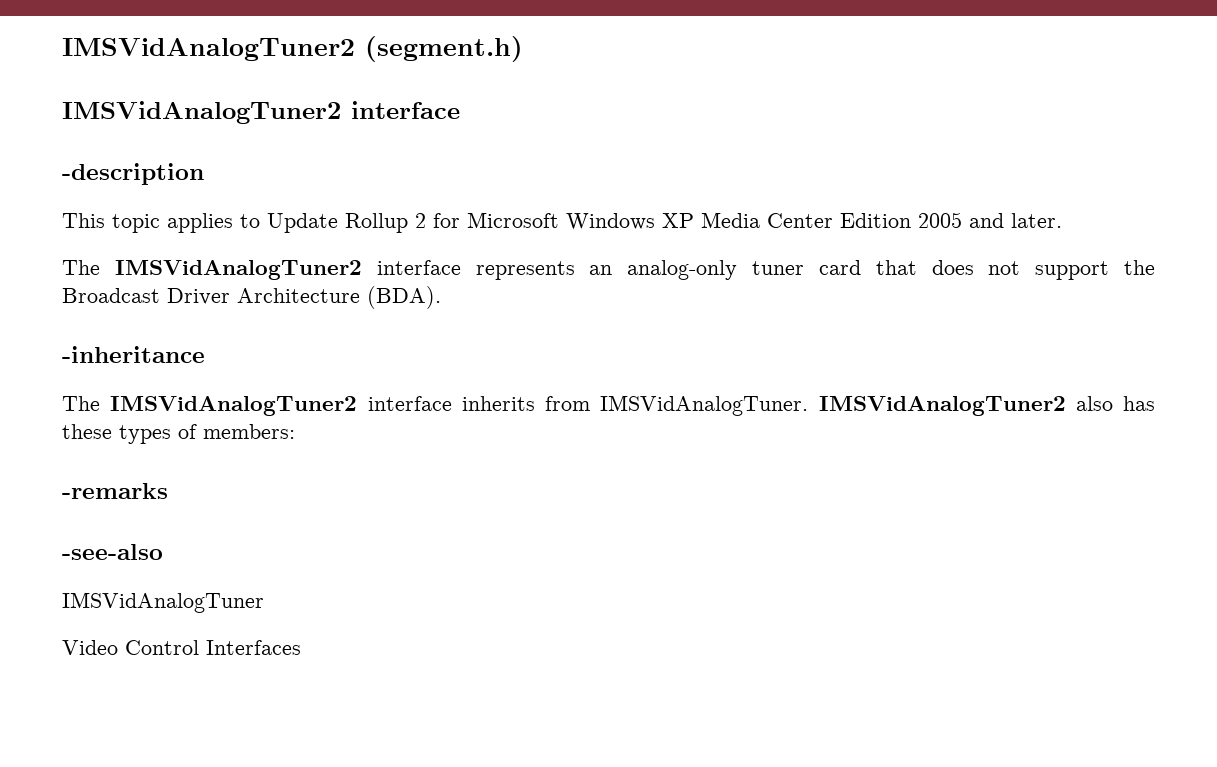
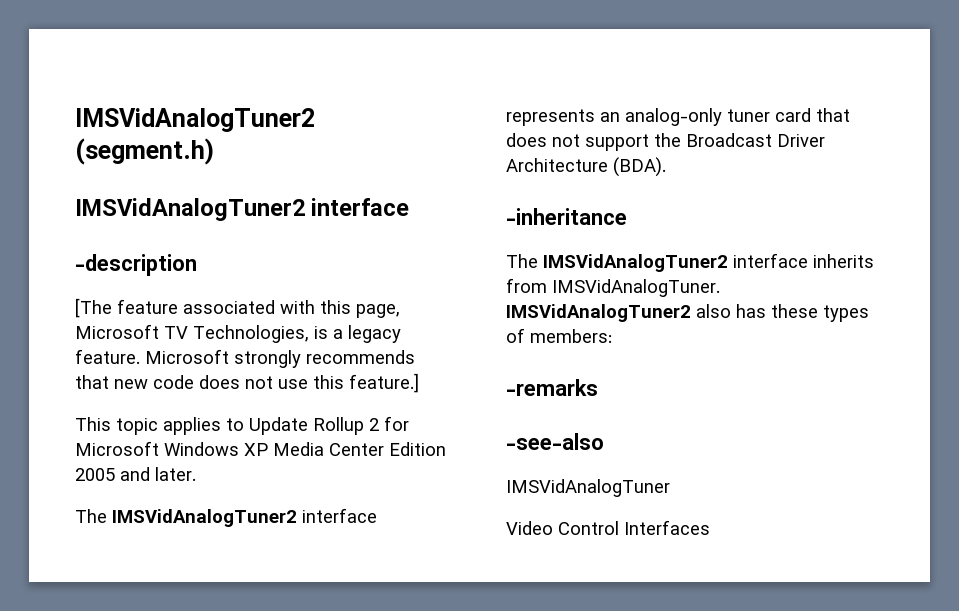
(204, 174) none -> [75,298,400,318] [75,324,401,343] [75,349,415,368] [75,373,419,393] // [The feature associated with this page, Microsoft TV Technologies, is a legacy feature. Microsoft strongly recommends that new code does not use this feature.]

